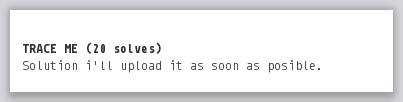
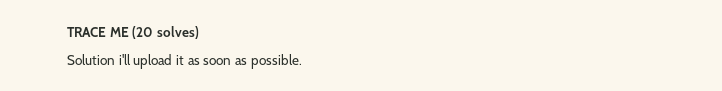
[267,60,323,73] posible. -> [250,54,302,69] possible.

